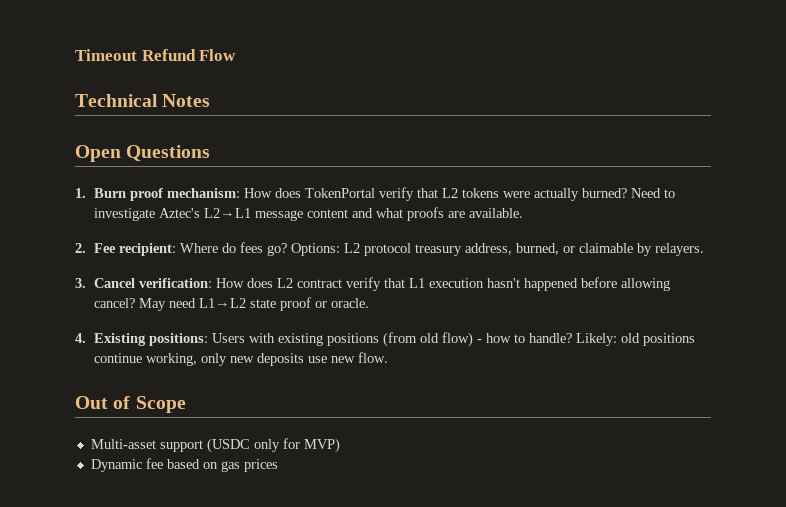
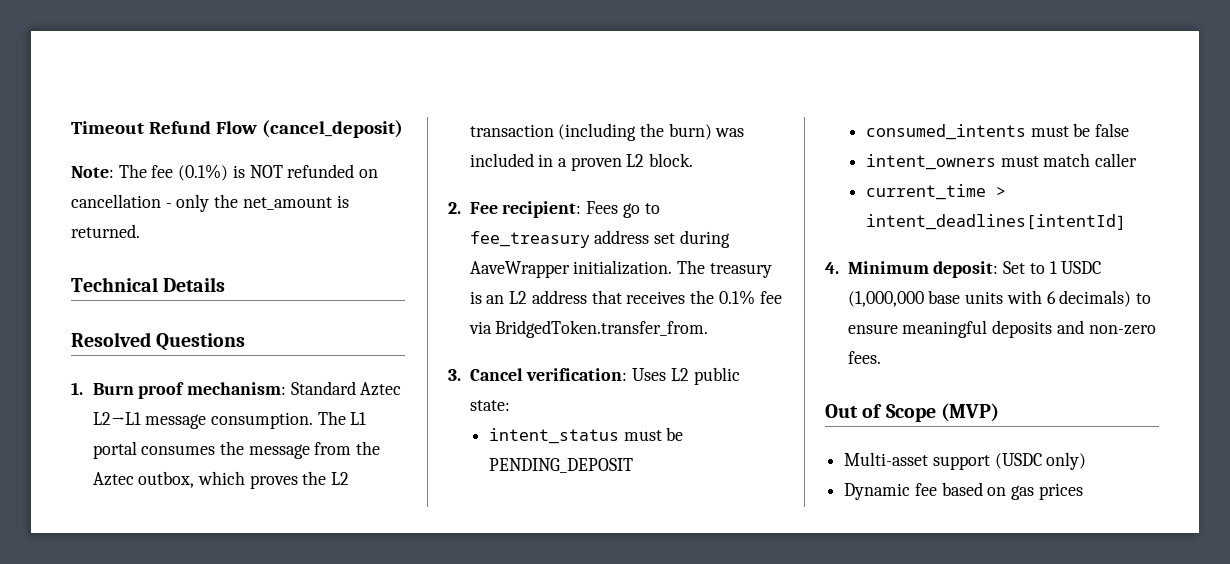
(237, 55) none -> [261,120,403,138] [71,164,379,181] [71,194,349,212] [71,224,140,238] (cancel_deposit) // Note: The fee (0.1%) is NOT refunded on cancellation - only the net_amount is returned.
[162,94,211,107] [75,145,121,162] Notes // Open -> [163,277,226,292] [71,332,151,347] Details // Resolved
[244,187,676,201] [94,207,524,221] [75,242,705,256] [75,277,671,291] [94,297,370,311] [75,332,696,347] [94,352,389,366] How does TokenPortal verify that L2 tokens were actually burned? Need to investigate Aztec's L2→L1 message content and what proofs are available. // 2. Fee recipient: Where do fees go? Options: L2 protocol treasury address, burned, or claimable by relayers. // 3. Cancel verification: How does L2 contract verify that L1 execution hasn't happened before allowing cancel? May need L1→L2 state proof or oracle. // 4. Existing positions: Users with existing positions (from old flow) - how to handle? Likely: old positions continue working, only new deposits use new flow. -> [290,381,402,396] [92,411,367,429] [92,441,381,459] [92,471,350,489] [469,123,745,141] [469,153,694,171] [448,201,660,218] [469,230,730,248] [469,260,772,278] [469,290,782,305] [468,320,709,338] [448,367,740,385] [469,400,510,411] [488,427,684,444] [488,458,633,473] [865,123,1130,140] [865,153,1138,170] [865,184,1006,200] [865,214,1126,230] [825,261,1102,278] [847,290,1152,307] [847,320,1156,338] [847,351,881,364] Standard Aztec L2→L1 message consumption. The L1 portal consumes the message from the Aztec outbox, which proves the L2 transaction (including the burn) was included in a proven L2 block. // 2. Fee recipient: Fees go to fee_treasury address set during AaveWrapper initialization. The treasury is an L2 address that receives the 0.1% fee via BridgedToken.transfer_from. // 3. Cancel verification: Uses L2 public state: // intent_status must be PENDING_DEPOSIT // consumed_intents must be false // intent_owners must match caller // current_time > intent_deadlines[intentId] // 4. Minimum deposit: Set to 1 USDC (1,000,000 base units with 6 decimals) to ensure meaningful deposits and non-zero fees.
(186, 404) none -> [940,403,999,422] (MVP)
[253,438,340,453] only for MVP) -> [1046,452,1087,470] only)

